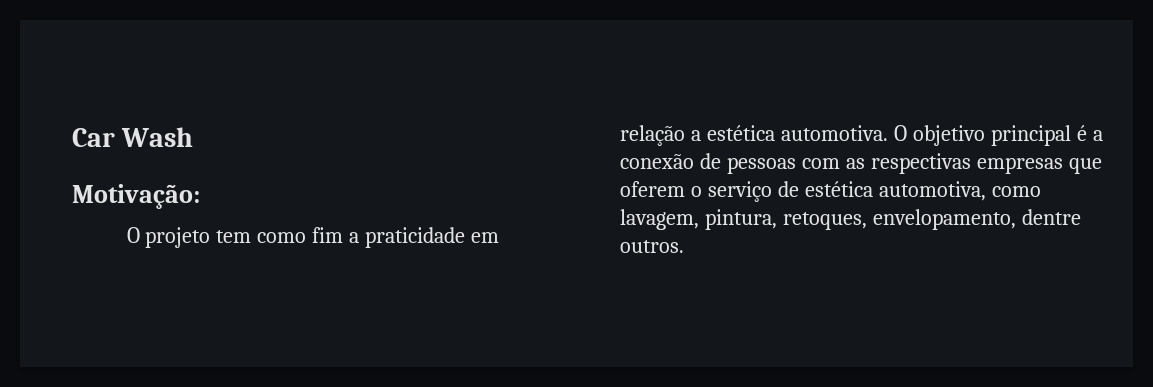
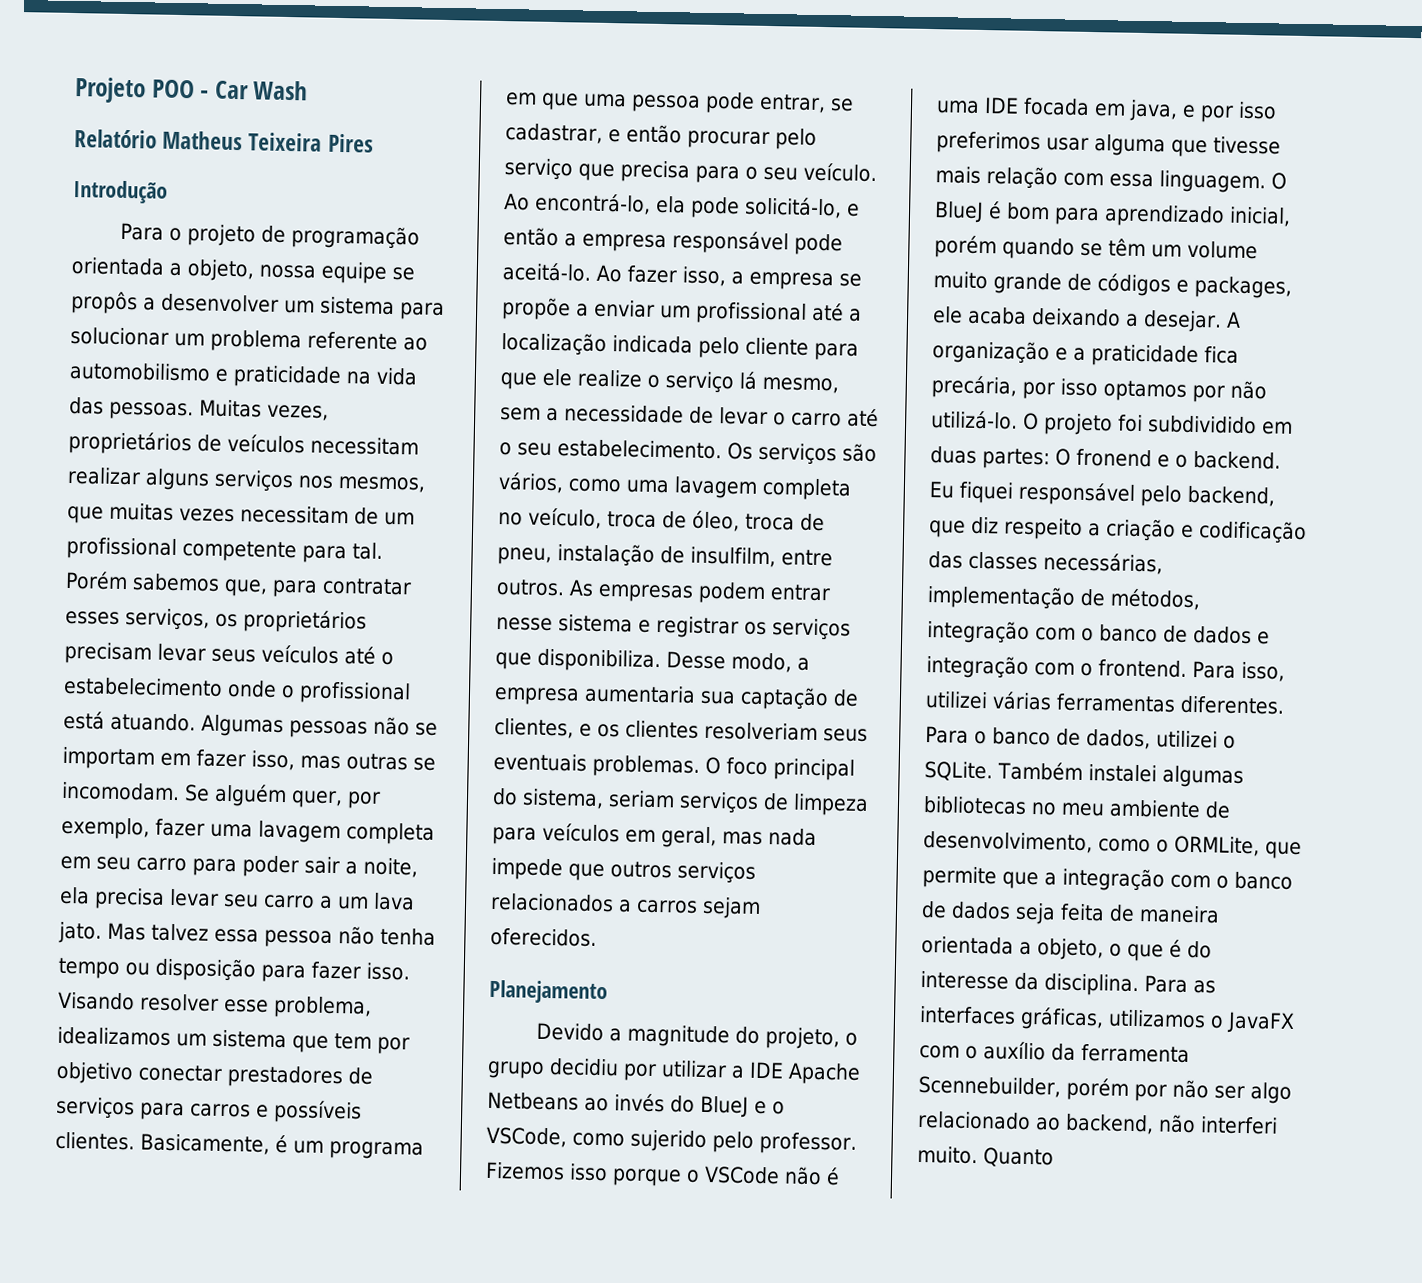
(72, 137) none -> [74,77,210,104] Projeto POO -
[72,184,200,209] [126,227,500,248] [620,125,1103,146] [620,153,1102,174] [620,181,1041,202] [620,209,1081,230] [620,240,684,253] Motivação: // O projeto tem como fim a praticidade em relação a estética automotiva. O objetivo principal é a conexão de pessoas com as respectivas empresas que oferem o serviço de estética automotiva, como lavagem, pintura, retoques, envelopamento, dentre outros. -> [74,129,374,153] [73,180,168,204] [120,222,421,250] [71,257,415,284] [71,290,445,320] [70,326,428,353] [69,361,418,389] [69,396,329,421] [68,430,419,456] [67,466,426,493] [67,502,415,526] [66,536,383,564] [65,570,412,598] [65,608,367,634] [64,641,394,666] [63,676,411,705] [63,710,438,739] [62,746,436,771] [61,781,381,809] [61,816,435,845] [60,855,418,878] [59,886,415,911] [58,921,436,948] [58,957,410,983] [58,991,372,1019] [57,1026,410,1055] [56,1061,373,1089] [55,1096,362,1124] [55,1131,424,1160] [505,91,854,114] [505,123,817,150] [504,158,877,184] [504,192,860,219] [503,227,843,256] [502,262,862,291] [501,297,862,325] [501,332,859,361] [500,368,839,394] [500,404,879,428] [499,439,877,466] [498,472,852,501] [498,507,825,532] [497,543,833,568] [496,578,831,604] [496,614,851,641] [495,648,810,673] [494,684,859,711] [494,717,868,742] [493,752,855,781] [492,787,869,816] [492,822,817,849] [491,857,756,884] [490,892,761,919] [490,927,597,947] [489,979,608,1005] [536,1022,859,1050] [487,1058,861,1085] [487,1091,785,1118] [486,1126,857,1155] [485,1161,840,1187] [936,97,1277,123] [936,131,1281,158] [935,166,1287,194] [934,201,1291,228] [934,235,1258,260] [933,271,1292,299] [932,306,1241,333] [932,340,1239,368] [931,375,1267,403] [931,410,1293,436] [930,446,1281,470] [929,481,1275,507] [928,516,1307,545] [928,551,1163,575] [927,585,1201,611] [927,620,1270,645] [926,655,1285,682] [925,691,1285,715] [925,726,1236,750] [924,761,1244,788] [923,796,1231,819] [923,831,1302,860] [922,865,1293,892] [921,900,1220,925] [921,935,1212,962] [920,970,1216,997] [919,1005,1295,1034] [919,1041,1190,1064] [918,1075,1292,1104] [917,1110,1278,1135] [917,1145,1054,1168] Relatório Matheus Teixeira Pires // Introdução // Para o projeto de programação orientada a objeto, nossa equipe se propôs a desenvolver um sistema para solucionar um problema referente ao automobilismo e praticidade na vida das pessoas. Muitas vezes, proprietários de veículos necessitam realizar alguns serviços nos mesmos, que muitas vezes necessitam de um profissional competente para tal. Porém sabemos que, para contratar esses serviços, os proprietários precisam levar seus veículos até o estabelecimento onde o profissional está atuando. Algumas pessoas não se importam em fazer isso, mas outras se incomodam. Se alguém quer, por exemplo, fazer uma lavagem completa em seu carro para poder sair a noite, ela precisa levar seu carro a um lava jato. Mas talvez essa pessoa não tenha tempo ou disposição para fazer isso. Visando resolver esse problema, idealizamos um sistema que tem por objetivo conectar prestadores de serviços para carros e possíveis clientes. Basicamente, é um programa em que uma pessoa pode entrar, se cadastrar, e então procurar pelo serviço que precisa para o seu veículo. Ao encontrá-lo, ela pode solicitá-lo, e então a empresa responsável pode aceitá-lo. Ao fazer isso, a empresa se propõe a enviar um profissional até a localização indicada pelo cliente para que ele realize o serviço lá mesmo, sem a necessidade de levar o carro até o seu estabelecimento. Os serviços são vários, como uma lavagem completa no veículo, troca de óleo, troca de pneu, instalação de insulfilm, entre outros. As empresas podem entrar nesse sistema e registrar os serviços que disponibiliza. Desse modo, a empresa aumentaria sua captação de clientes, e os clientes resolveriam seus eventuais problemas. O foco principal do sistema, seriam serviços de limpeza para veículos em geral, mas nada impede que outros serviços relacionados a carros sejam oferecidos. // Planejamento // Devido a magnitude do projeto, o grupo decidiu por utilizar a IDE Apache Netbeans ao invés do BlueJ e o VSCode, como sujerido pelo professor. Fizemos isso porque o VSCode não é uma IDE focada em java, e por isso preferimos usar alguma que tivesse mais relação com essa linguagem. O BlueJ é bom para aprendizado inicial, porém quando se têm um volume muito grande de códigos e packages, ele acaba deixando a desejar. A organização e a praticidade fica precária, por isso optamos por não utilizá-lo. O projeto foi subdividido em duas partes: O fronend e o backend. Eu fiquei responsável pelo backend, que diz respeito a criação e codificação das classes necessárias, implementação de métodos, integração com o banco de dados e integração com o frontend. Para isso, utilizei várias ferramentas diferentes. Para o banco de dados, utilizei o SQLite. Também instalei algumas bibliotecas no meu ambiente de desenvolvimento, como o ORMLite, que permite que a integração com o banco de dados seja feita de maneira orientada a objeto, o que é do interesse da disciplina. Para as interfaces gráficas, utilizamos o JavaFX com o auxílio da ferramenta Scennebuilder, porém por não ser algo relacionado ao backend, não interferi muito. Quanto

